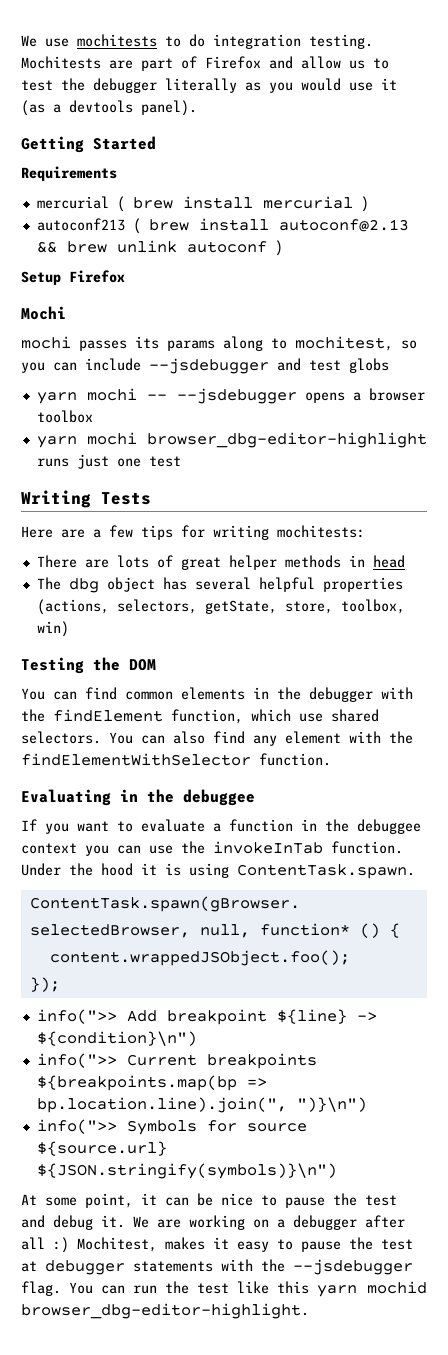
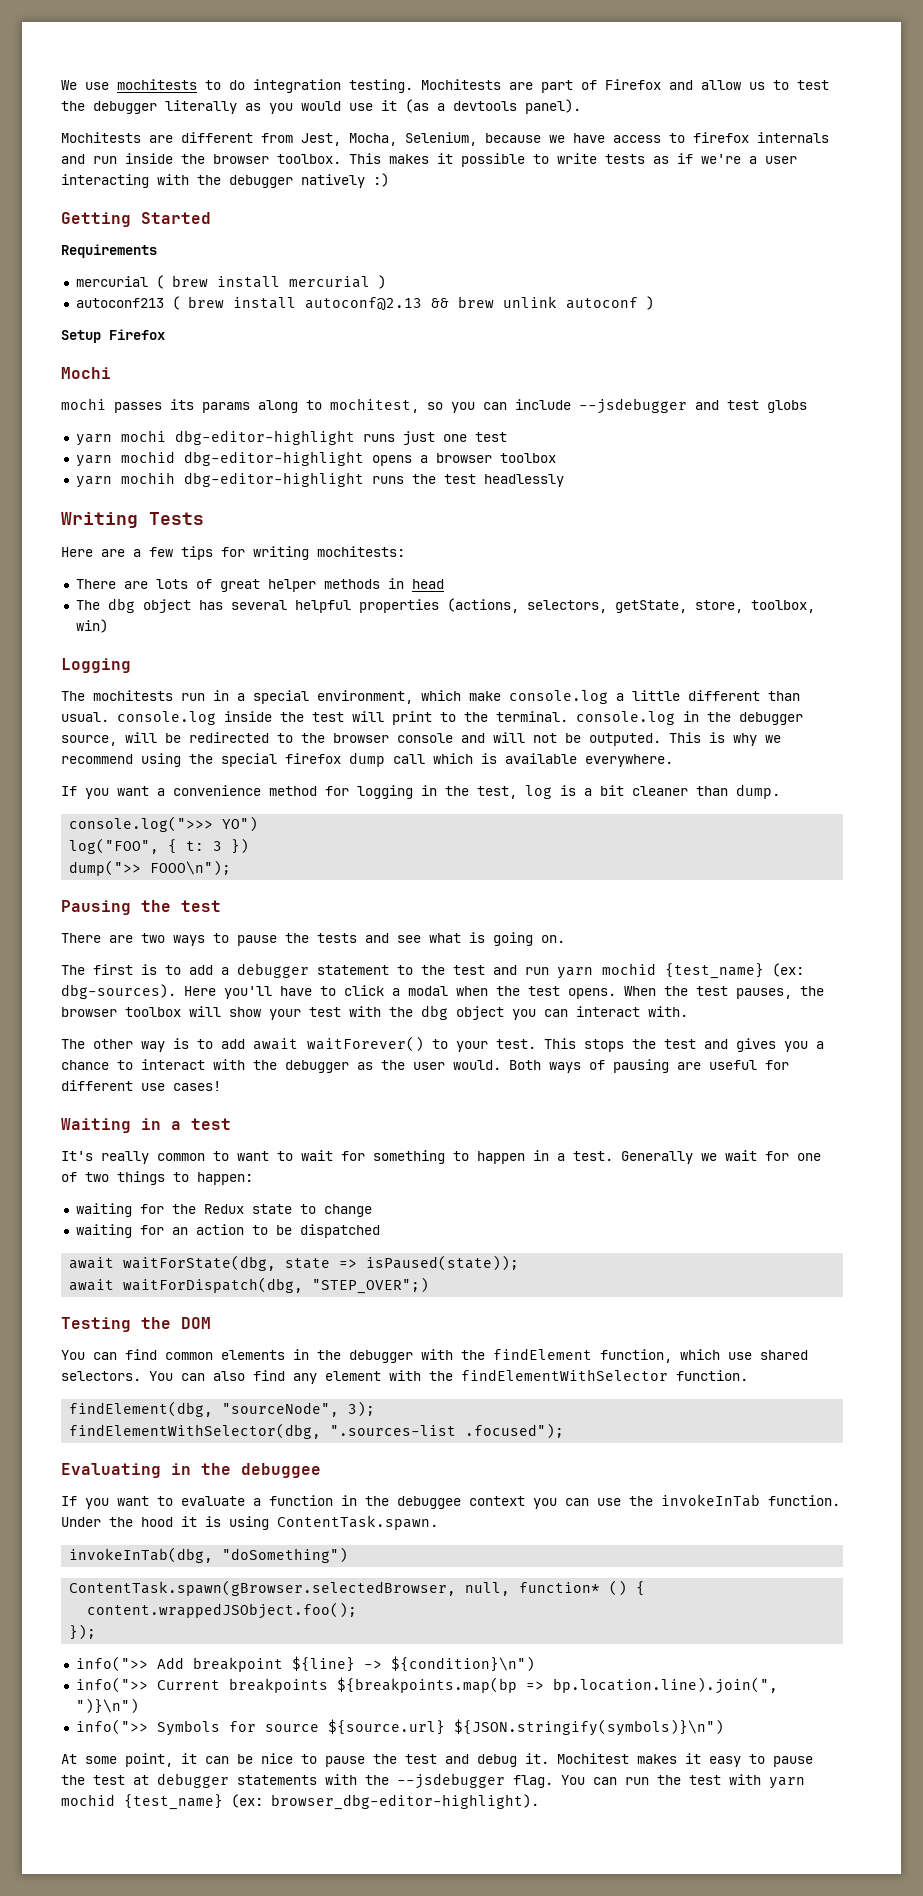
(197, 108) none -> [61,132,829,146] [61,153,797,167] [61,173,389,188] // Mochitests are different from Jest, Mocha, Selenium, because we have access to firefox internals and run inside the browser toolbox. This makes it possible to write tests as if we're a user interacting with the debugger natively :)
[146,388,297,404] -- --jsdebugger -> [174,430,507,445] [75,451,364,467] dbg-editor-highlight runs just one test // yarn mochid dbg-editor-highlight
[86,432,427,448] [36,454,181,469] mochi browser_dbg-editor-highlight runs just one test -> [120,472,564,487] mochih dbg-editor-highlight runs the test headlessly
(69, 629) none -> [61,658,131,673] [61,690,800,704] [61,711,803,725] [61,732,781,746] [61,752,673,767] [61,784,780,799] [69,816,259,832] [69,838,250,854] [69,860,232,876] [61,900,221,915] [61,932,565,946] [61,963,804,979] [61,984,824,999] [61,1005,688,1020] [61,1036,824,1052] [61,1059,789,1073] [61,1080,221,1091] [61,1118,231,1133] [61,1150,821,1164] [61,1171,253,1185] [75,1203,372,1217] [75,1224,380,1238] [69,1255,520,1271] [69,1277,430,1294] // Logging // The mochitests run in a special environment, which make console.log a little different than usual. console.log inside the test will print to the terminal. console.log in the debugger source, will be redirected to the browser console and will not be outputed. This is why we recommend using the special firefox dump call which is available everywhere. // If you want a convenience method for logging in the test, log is a bit cleaner than dump. // console.log(">>> YO") // log("FOO", { t: 3 }) // dump(">> FOOO\n"); // Pausing the test // There are two ways to pause the tests and see what is going on. // The first is to add a debugger statement to the test and run yarn mochid {test_name} (ex: dbg-sources). Here you'll have to click a modal when the test opens. When the test pauses, the browser toolbox will show your test with the dbg object you can interact with. // The other way is to add await waitForever() to your test. This stops the test and gives you a chance to interact with the debugger as the user would. Both ways of pausing are useful for different use cases! // Waiting in a test // It's really common to want to wait for something to happen in a test. Generally we wait for one of two things to happen: // waiting for the Redux state to change // waiting for an action to be dispatched // await waitForState(dbg, state => isPaused(state)); // await waitForDispatch(dbg, "STEP_OVER";)
(331, 759) none -> [69,1401,376,1417] [69,1423,565,1439] // findElement(dbg, "sourceNode", 3); // findElementWithSelector(dbg, ".sources-list .focused");
(415, 871) none -> [69,1547,349,1563] // invokeInTab(dbg, "doSomething")
[133,1215,405,1230] [21,1237,157,1253] We are working on a debugger after all :) Mochitest, -> [557,1753,629,1764] Mochitest
[237,1281,427,1297] [21,1303,309,1319] like this yarn mochid browser_dbg-editor-highlight. -> [729,1774,805,1789] [61,1794,539,1810] with yarn mochid {test_name} (ex: browser_dbg-editor-highlight).

